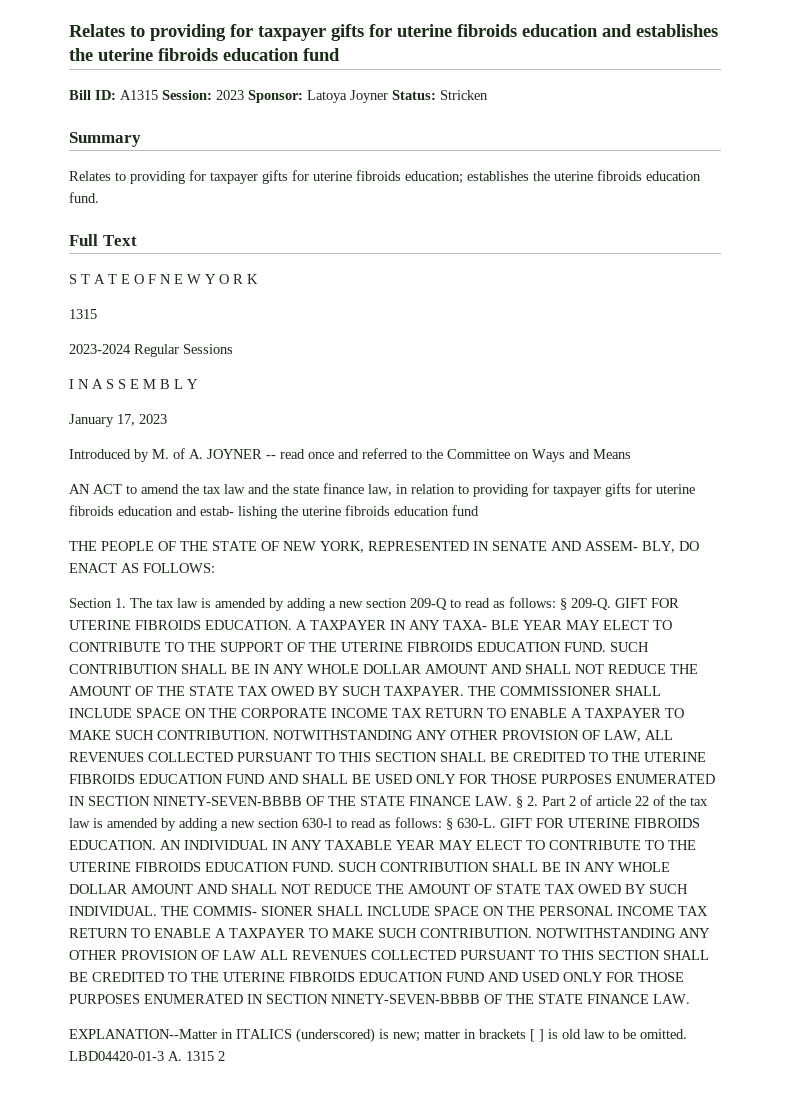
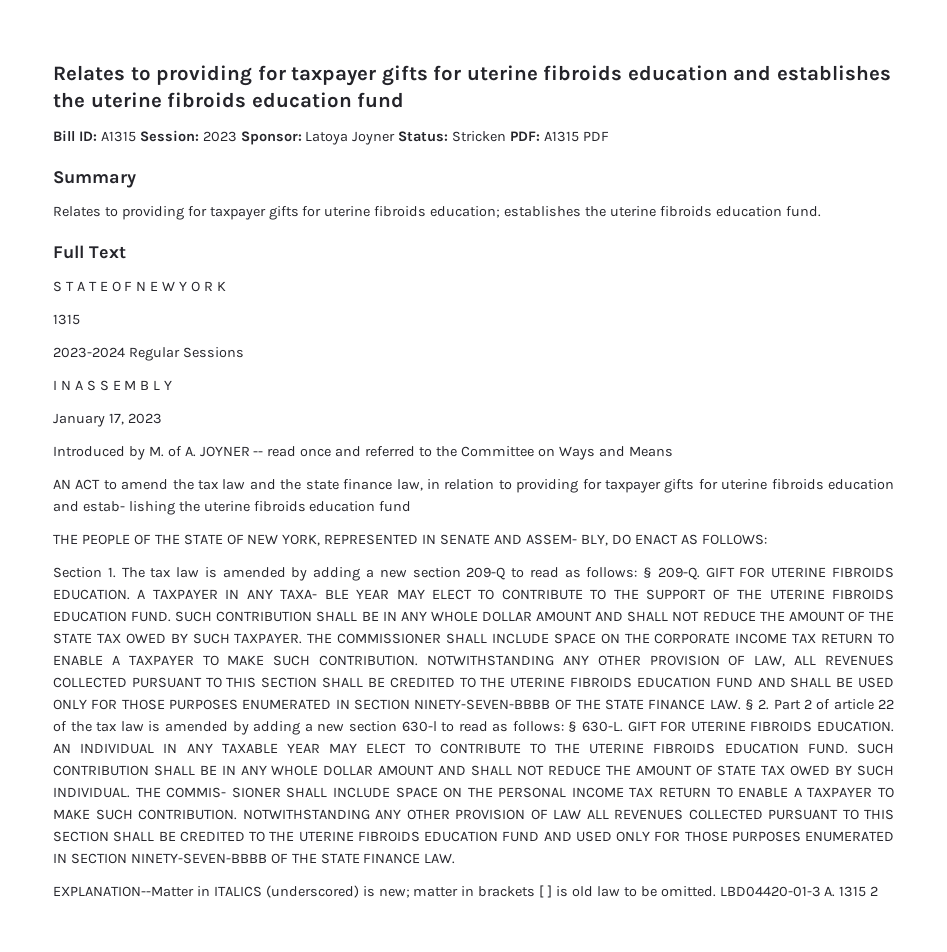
(488, 95) none -> [510,131,609,142] PDF: A1315 PDF

